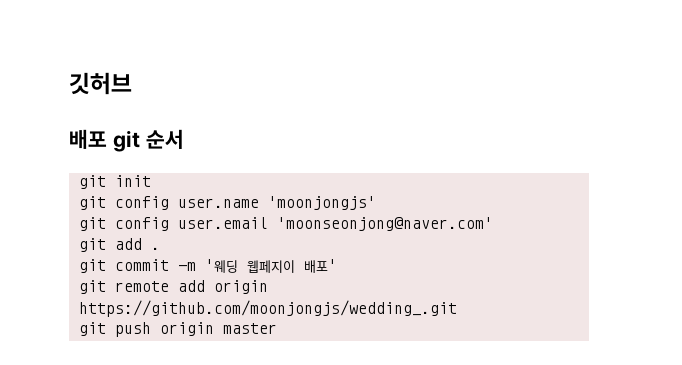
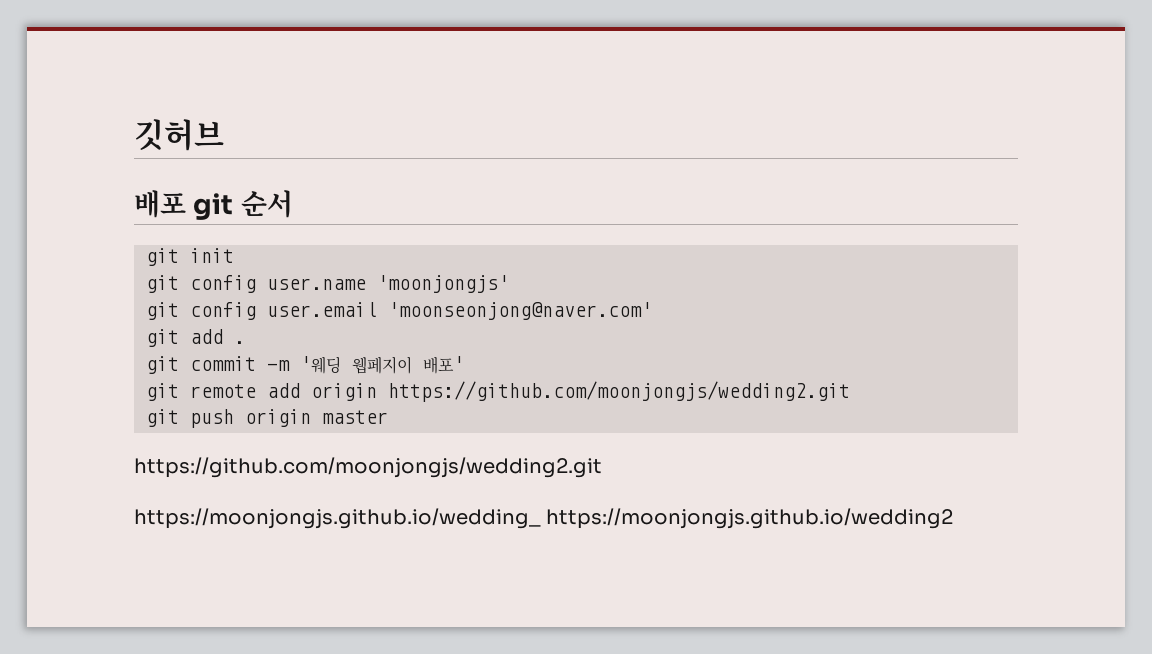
[79,300,458,317] https://github.com/moonjongjs/wedding_.git -> [388,381,850,402] https://github.com/moonjongjs/wedding2.git
(278, 328) none -> [134,457,602,478] [134,508,954,529] // https://github.com/moonjongjs/wedding2.git // https://moonjongjs.github.io/wedding_ https://moonjongjs.github.io/wedding2

